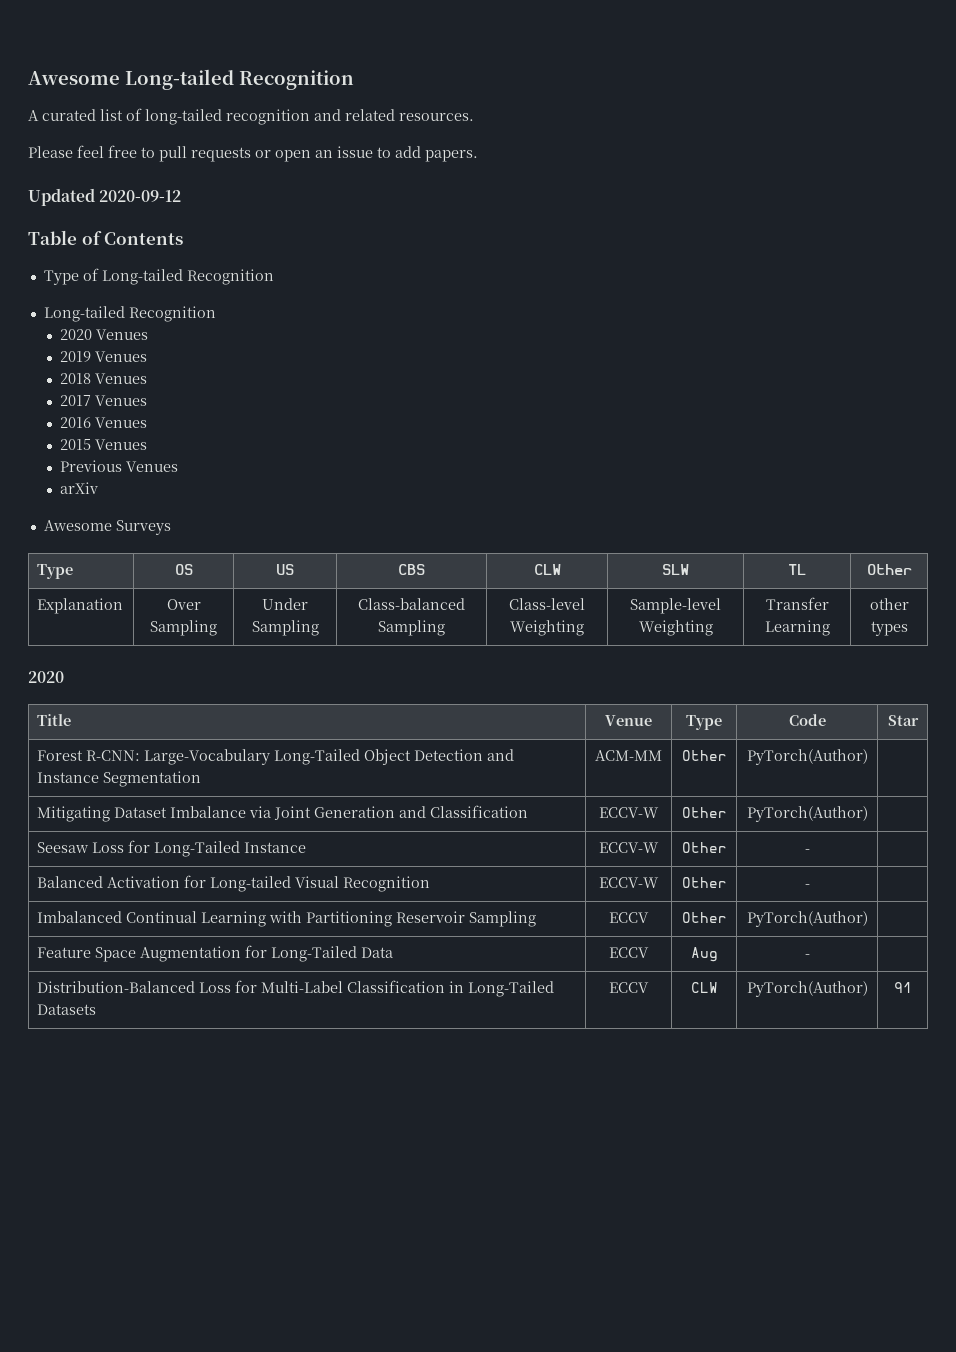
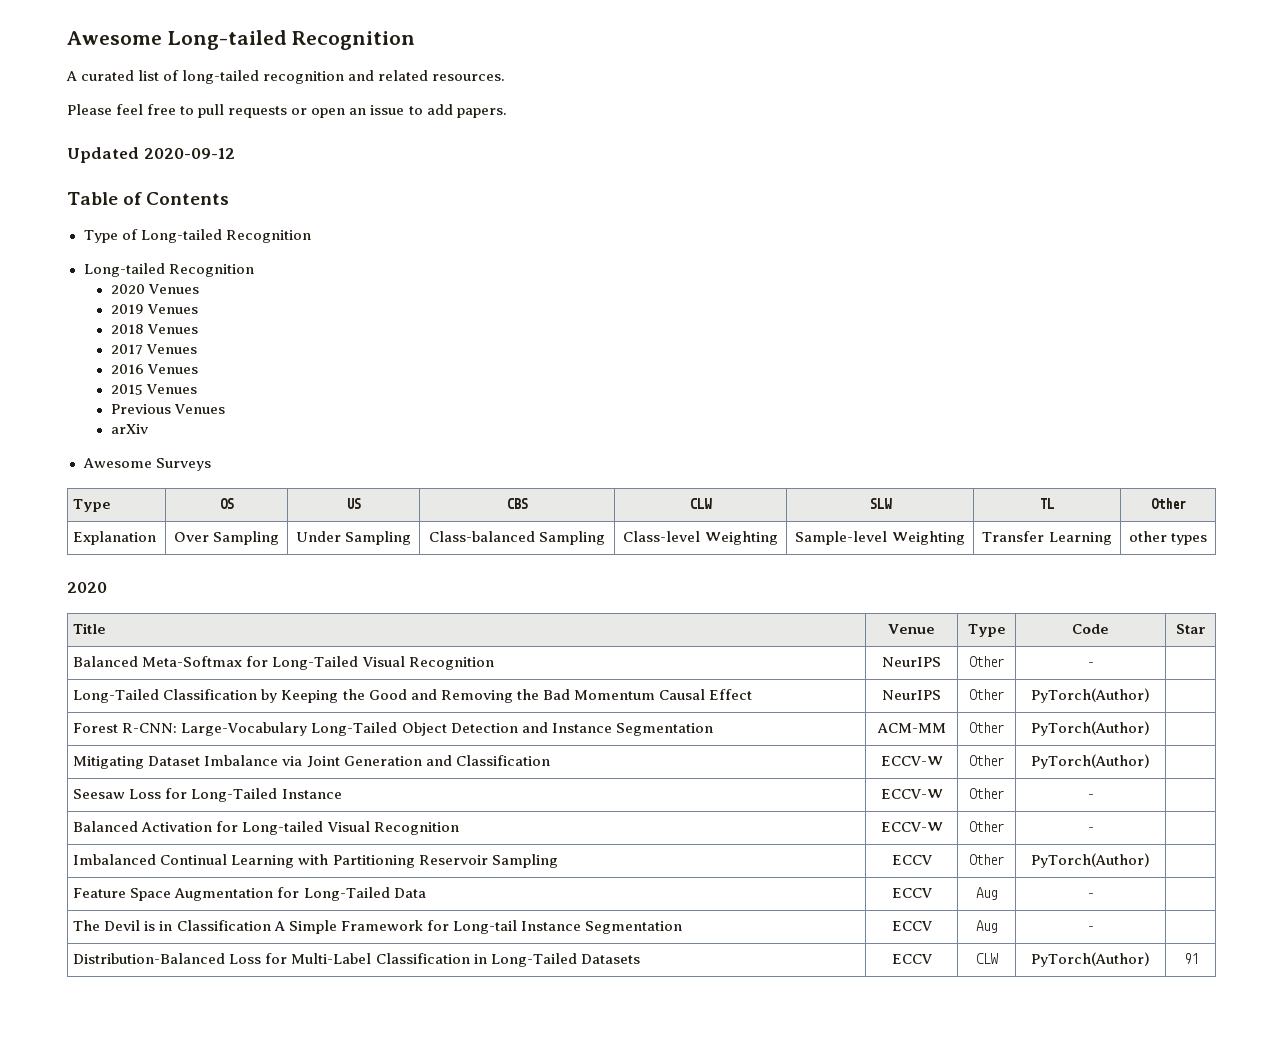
(919, 720) none -> [73,656,494,670] [882,657,941,667] [969,656,1004,667] [1087,662,1094,667] [73,689,752,703] [882,690,941,700] [969,689,1004,700] [1031,688,1151,703] // Balanced Meta-Softmax for Long-Tailed Visual Recognition | NeurIPS | Other | - | // Long-Tailed Classification by Keeping the Good and Removing the Bad Momentum Causal Effect | NeurIPS | Other | PyTorch(Author) |
(810, 956) none -> [73,920,682,934] [891,921,932,931] [976,920,997,933] [1087,926,1094,931] // The Devil is in Classification A Simple Framework for Long-tail Instance Segmentation | ECCV | Aug | - |

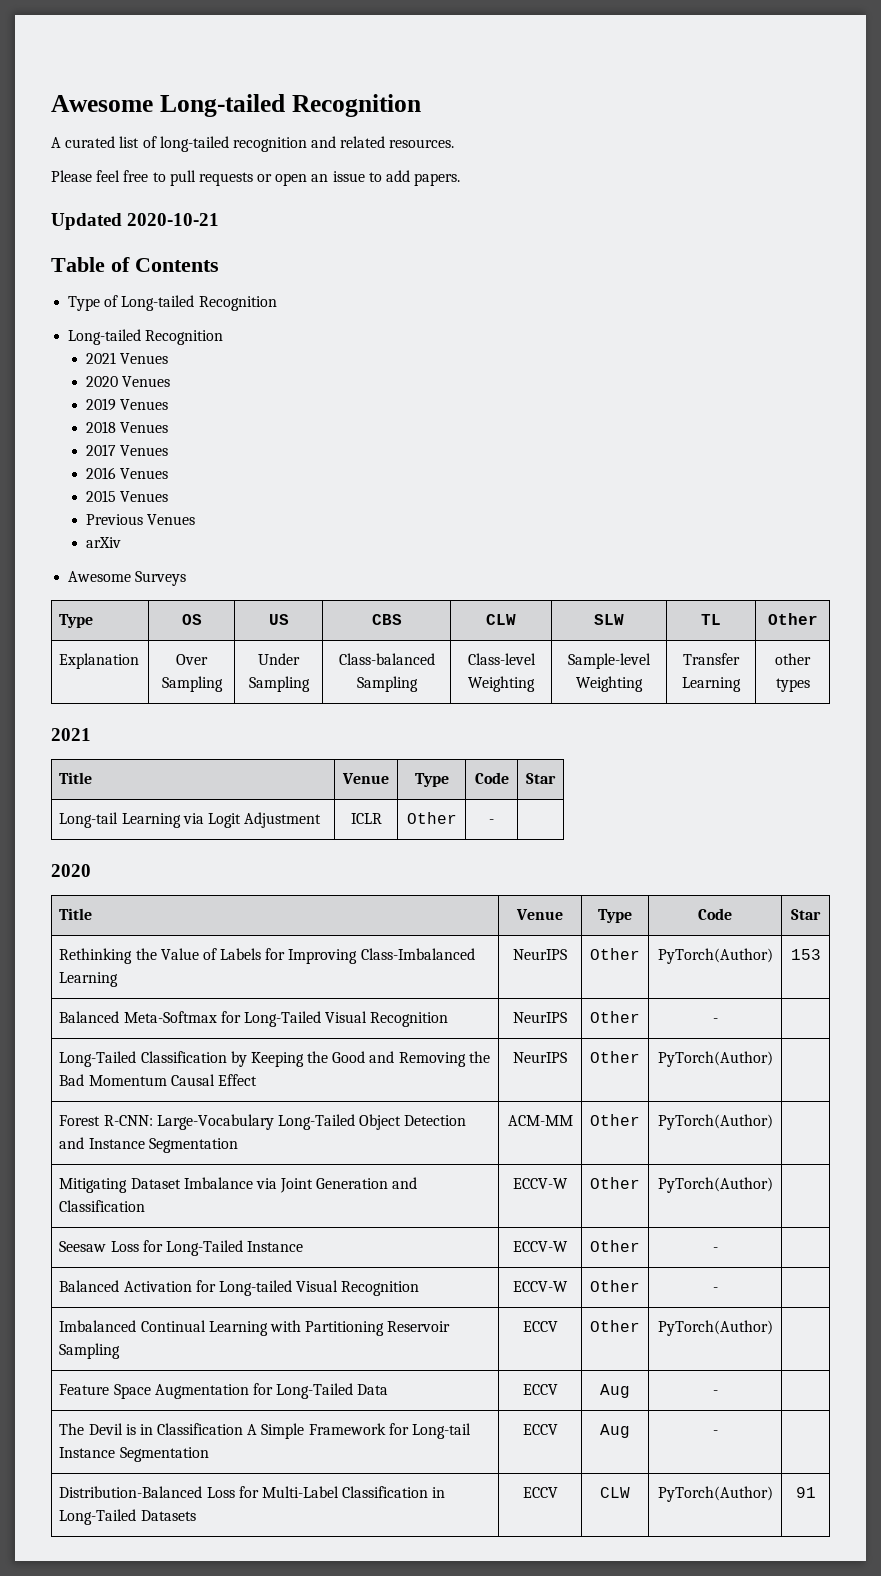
[143,148,235,159] 2020-09-12 -> [127,213,220,226] 2020-10-21
(254, 270) none -> [86,352,169,364] // 2021 Venues
(1208, 539) none -> [51,728,91,741] [59,772,93,784] [342,773,389,784] [414,773,449,787] [474,772,509,784] [526,773,556,784] [59,812,322,828] [350,813,382,824] [406,812,457,824] [489,819,494,824] // 2021 // Title | Venue | Type | Code | Star // Long-tail Learning via Logit Adjustment | ICLR | Other | - |
(1206, 629) none -> [59,948,475,964] [59,972,119,987] [513,949,567,960] [590,948,640,960] [657,948,773,964] [790,949,821,960] // Rethinking the Value of Labels for Improving Class-Imbalanced Learning | NeurIPS | Other | PyTorch(Author) | 153

